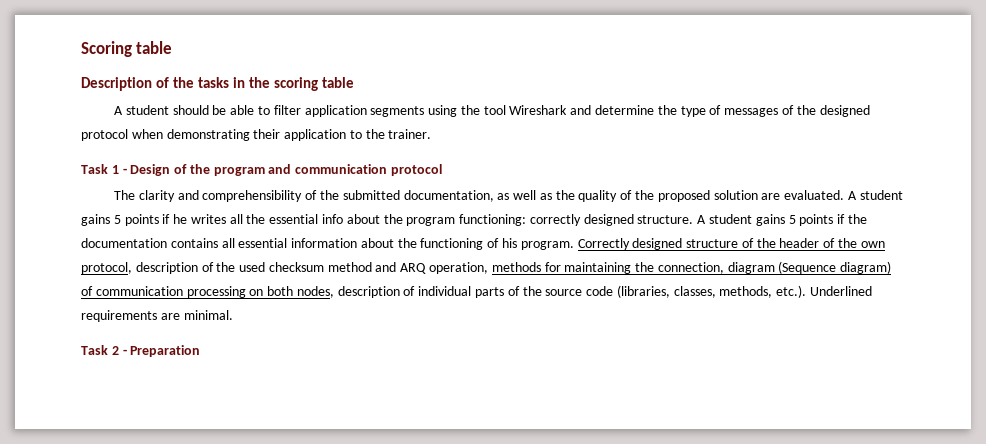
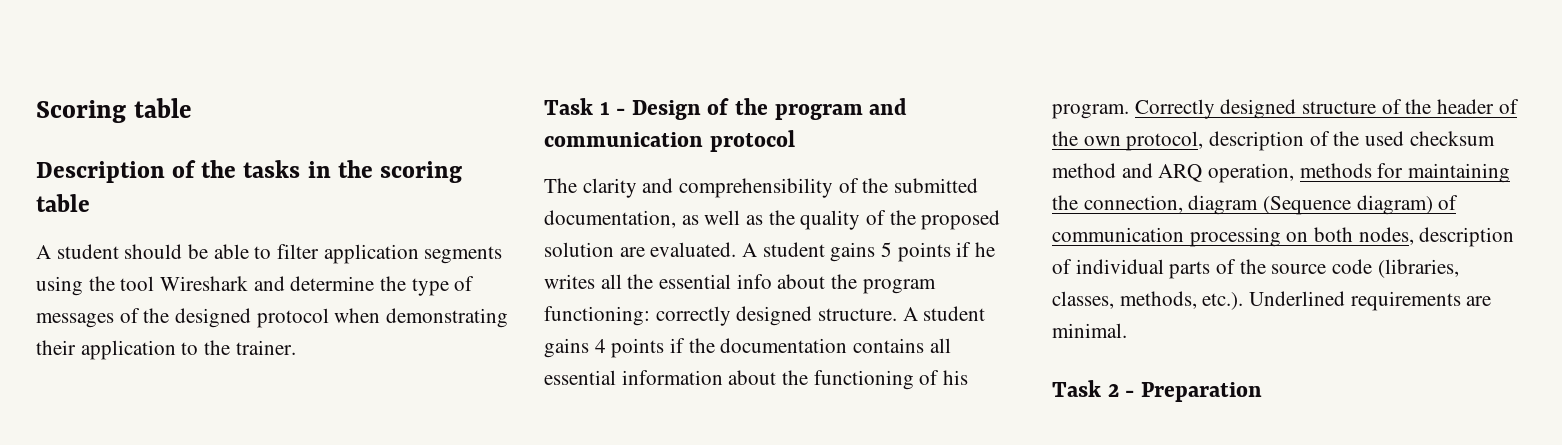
[788,215,796,224] 5 -> [594,339,606,353] 4

